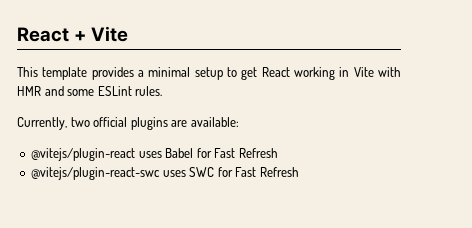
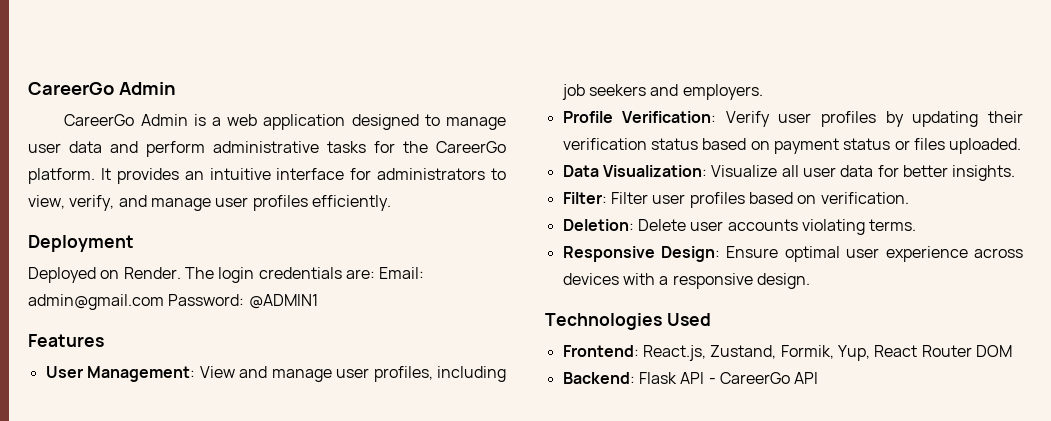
[17,26,129,42] [17,67,401,80] [17,86,163,96] [17,117,239,130] [31,148,278,161] [31,167,299,180] React + Vite // This template provides a minimal setup to get React working in Vite with HMR and some ESLint rules. // Currently, two official plugins are available: // @vitejs/plugin-react uses Babel for Fast Refresh // @vitejs/plugin-react-swc uses SWC for Fast Refresh -> [28,82,176,95] [64,114,507,130] [28,141,506,157] [28,168,506,184] [28,195,391,211] [28,235,134,252] [28,267,425,283] [28,294,318,310] [28,334,104,347] [45,366,506,382] [561,84,763,100] [562,111,1023,127] [562,138,1022,154] [562,165,1016,181] [562,192,909,208] [562,219,917,235] [562,246,1023,262] [562,273,810,289] [545,313,711,330] [562,345,1012,361] [562,372,819,384] CareerGo Admin // CareerGo Admin is a web application designed to manage user data and perform administrative tasks for the CareerGo platform. It provides an intuitive interface for administrators to view, verify, and manage user profiles efficiently. // Deployment // Deployed on Render. The login credentials are: Email: admin@gmail.com Password: @ADMIN1 // Features // User Management: View and manage user profiles, including job seekers and employers. // Profile Verification: Verify user profiles by updating their verification status based on payment status or files uploaded. // Data Visualization: Visualize all user data for better insights. // Filter: Filter user profiles based on verification. // Deletion: Delete user accounts violating terms. // Responsive Design: Ensure optimal user experience across devices with a responsive design. // Technologies Used // Frontend: React.js, Zustand, Formik, Yup, React Router DOM // Backend: Flask API - CareerGo API

